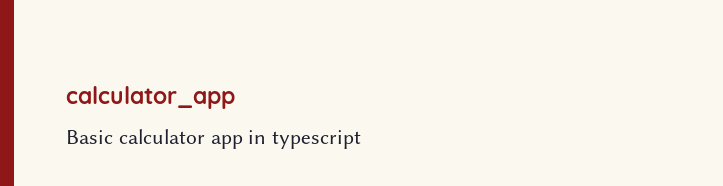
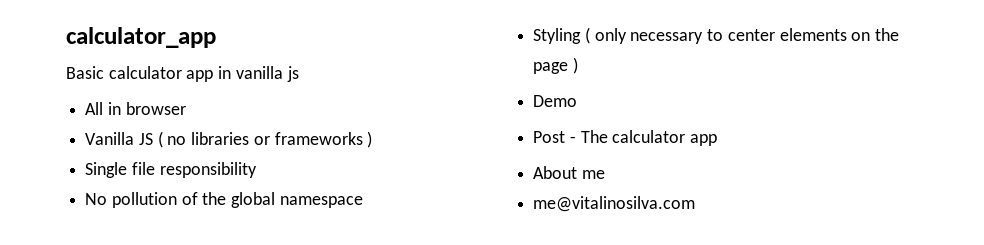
[272,130,362,149] typescript -> [235,66,299,82] [85,102,186,115] [85,131,373,148] [85,162,257,178] [85,192,363,208] [533,27,900,44] [533,57,578,74] [533,95,578,107] [533,130,718,146] [533,166,605,179] [533,196,696,212] vanilla js // All in browser // Vanilla JS ( no libraries or frameworks ) // Single file responsibility // No pollution of the global namespace // Styling ( only necessary to center elements on the page ) // Demo // Post - The calculator app // About me // me@vitalinosilva.com

